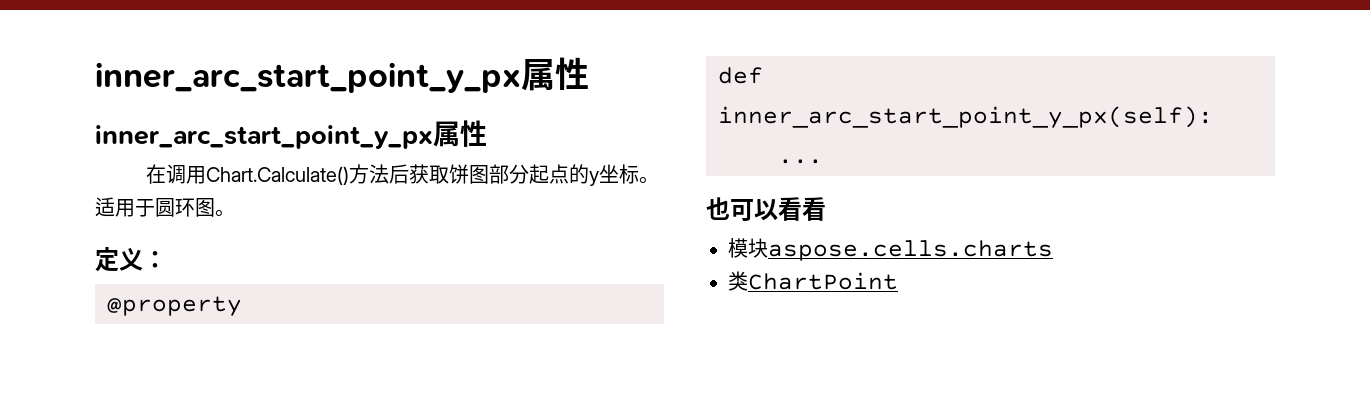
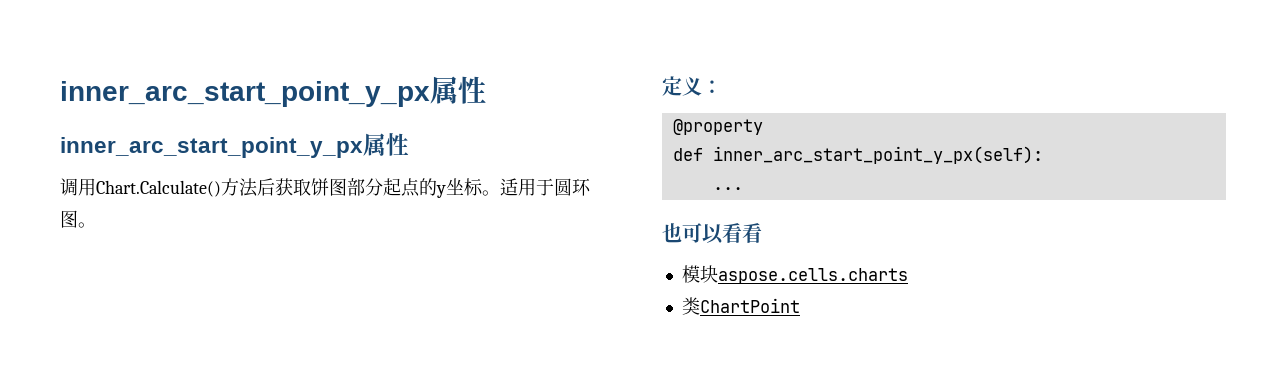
[145,164,166,184] 在 -> (409, 144) none

